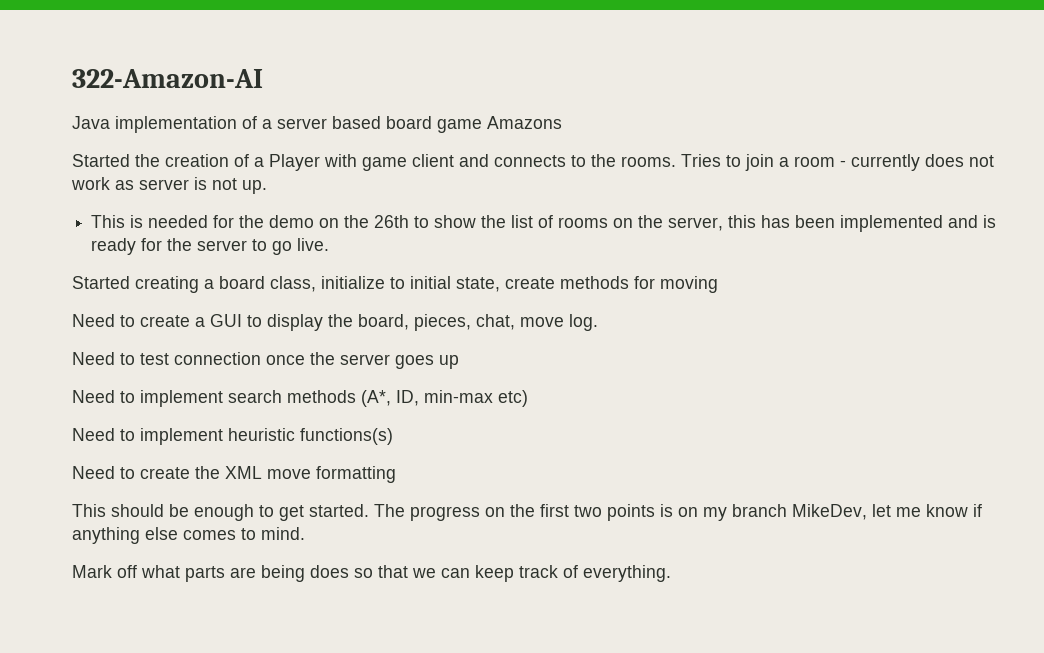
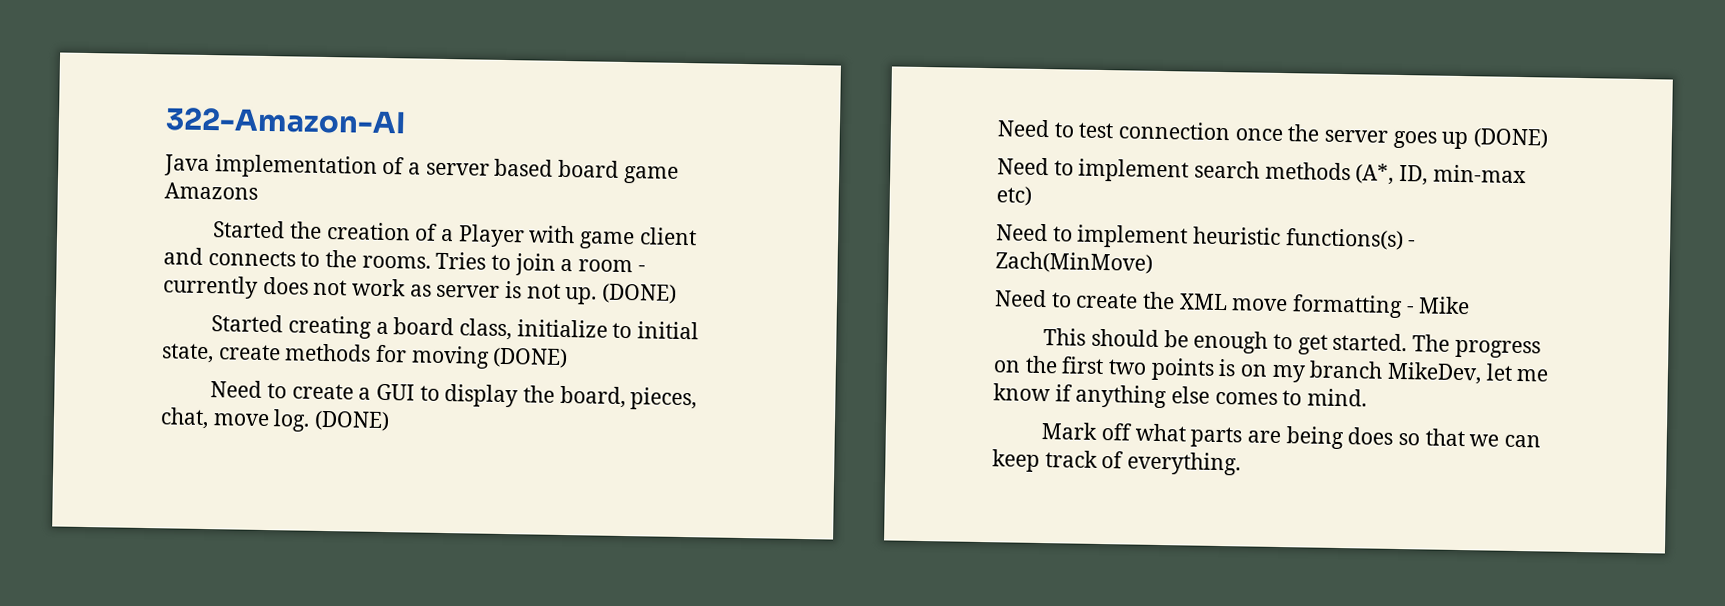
[91,215,997,232] [91,238,330,255] // This is needed for the demo on the 26th to show the list of rooms on the server, this has been implemented and is ready for the server to go live. -> [601,283,678,304] (DONE)
(718, 284) none -> [492,347,569,369] (DONE)
(598, 322) none -> [314,410,391,432] (DONE)
(459, 362) none -> [1473,128,1550,149] (DONE)
(393, 436) none -> [1408,240,1417,248] [995,251,1153,274] - Zach(MinMove)
(396, 474) none -> [1405,296,1471,315] - Mike

